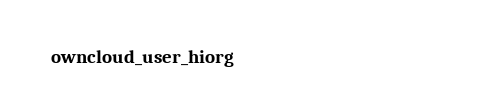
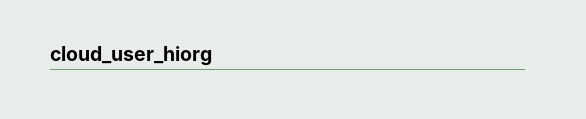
[51,50,234,67] owncloud_user_hiorg -> [50,46,212,66] cloud_user_hiorg

